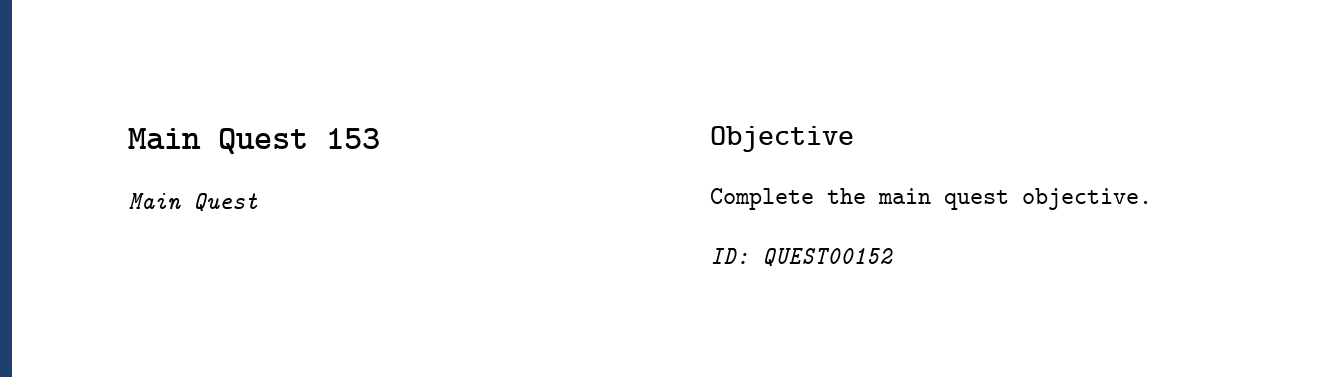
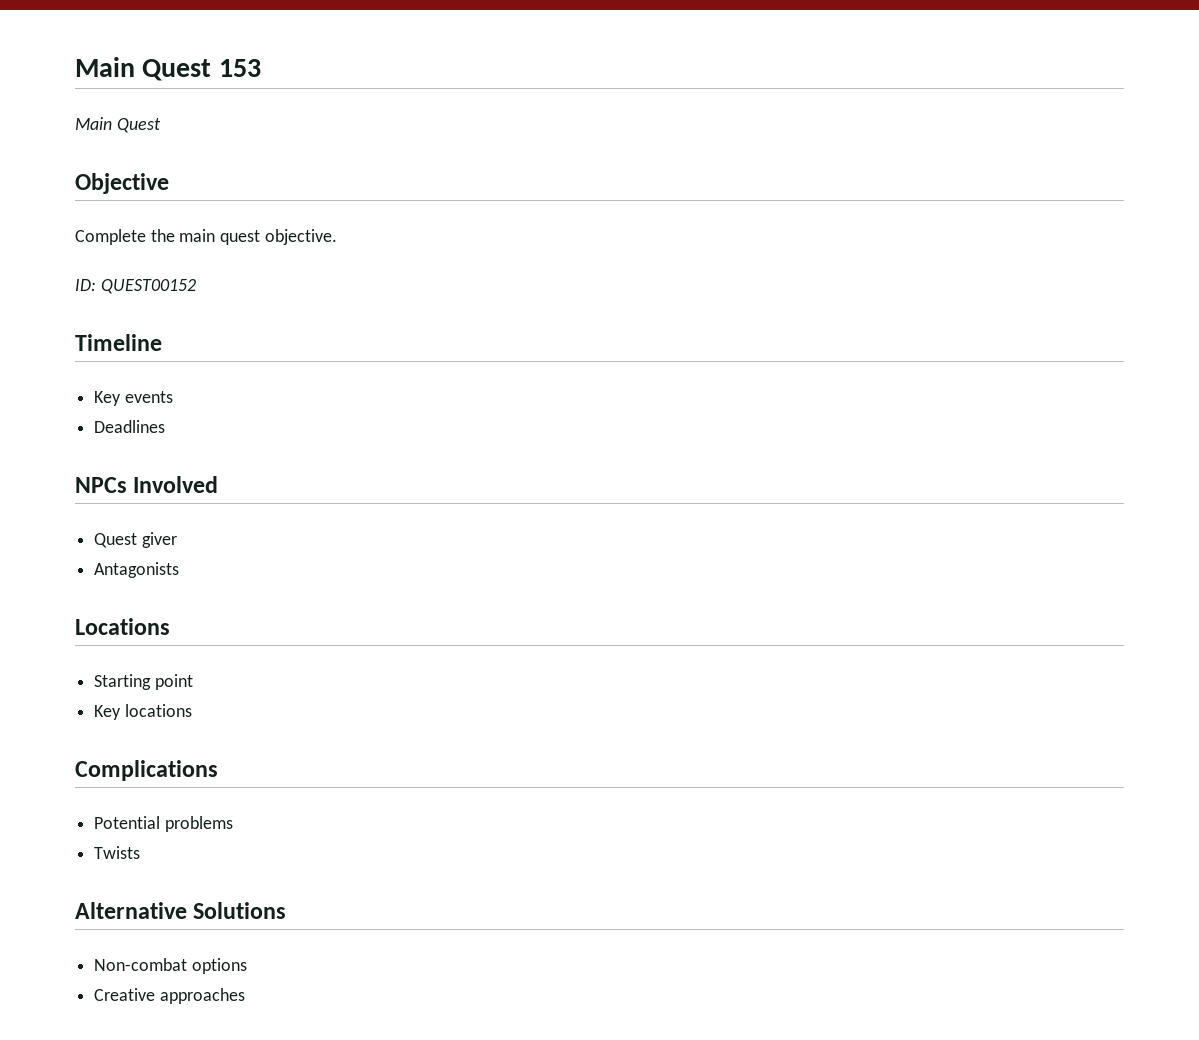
(893, 257) none -> [75,334,162,351] [94,391,173,406] [94,420,166,433] [75,476,219,493] [94,532,177,548] [94,562,180,578] [75,618,170,635] [94,674,193,690] [94,704,192,720] [75,760,218,781] [94,816,233,832] [94,846,141,859] [75,902,287,919] [94,958,247,974] [94,988,245,1004] // Timeline // Key events // Deadlines // NPCs Involved // Quest giver // Antagonists // Locations // Starting point // Key locations // Complications // Potential problems // Twists // Alternative Solutions // Non-combat options // Creative approaches

